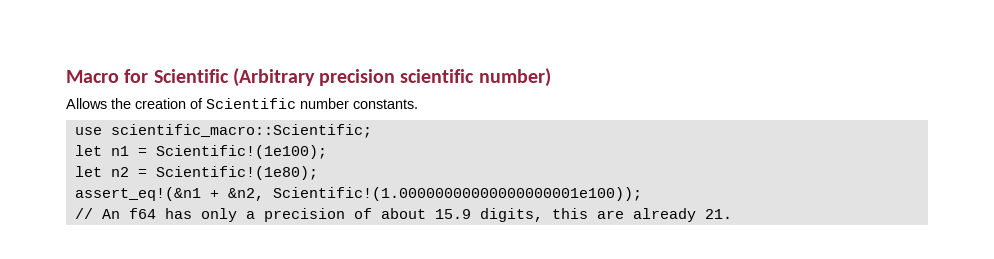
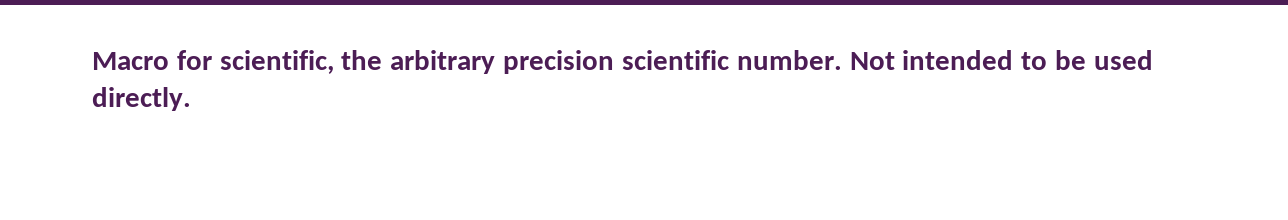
[153,68,551,87] [66,98,418,109] [74,124,372,138] [74,145,327,159] [74,166,318,180] [74,187,642,201] [74,208,732,222] Scientific (Arbitrary precision scientific number) // Allows the creation of Scientific number constants. // use scientific_macro::Scientific; // let n1 = Scientific!(1e100); // let n2 = Scientific!(1e80); // assert_eq!(&n1 + &n2, Scientific!(1.00000000000000000001e100)); // // An f64 has only a precision of about 15.9 digits, this are already 21. -> [219,50,1153,74] [92,87,191,111] scientific, the arbitrary precision scientific number. Not intended to be used directly.

